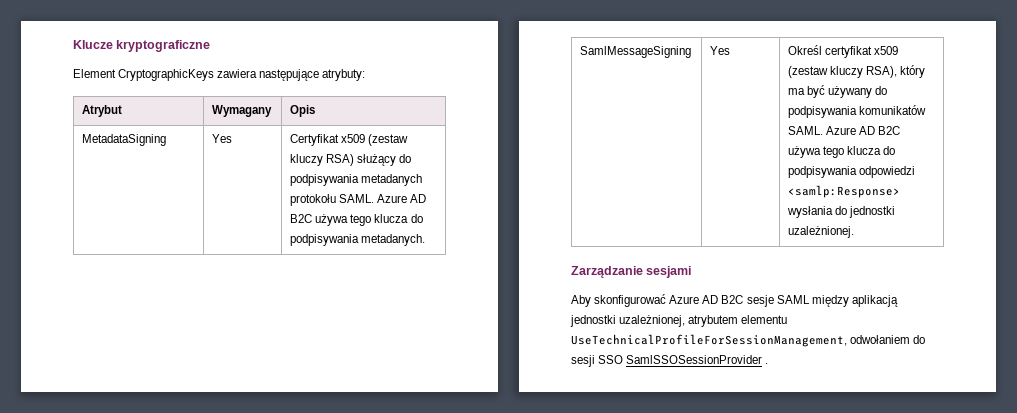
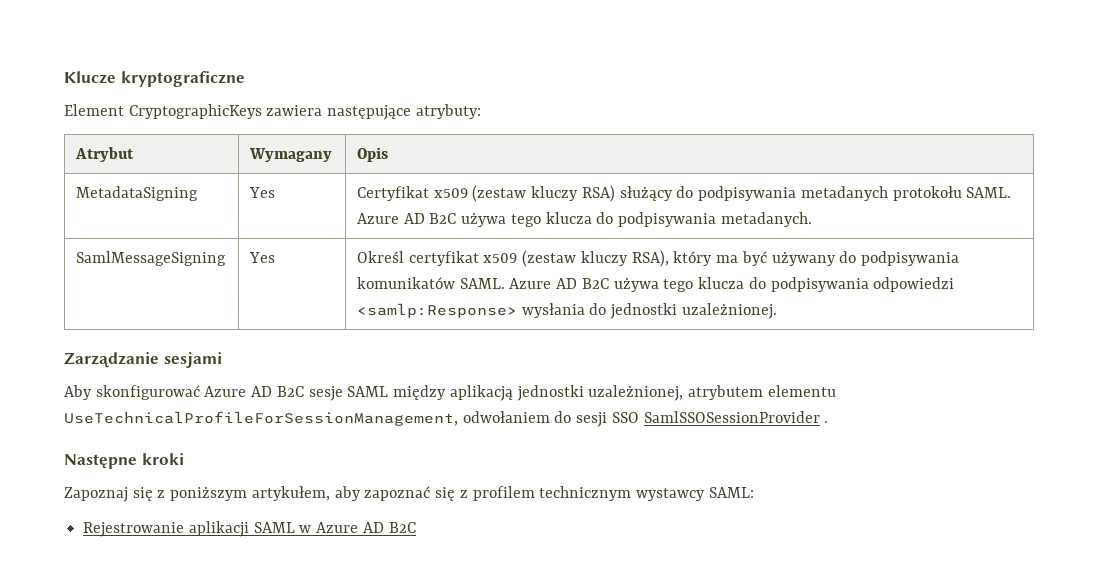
(769, 363) none -> [64,453,184,469] [64,486,754,502] [83,521,416,537] // Następne kroki // Zapoznaj się z poniższym artykułem, aby zapoznać się z profilem technicznym wystawcy SAML: // Rejestrowanie aplikacji SAML w Azure AD B2C

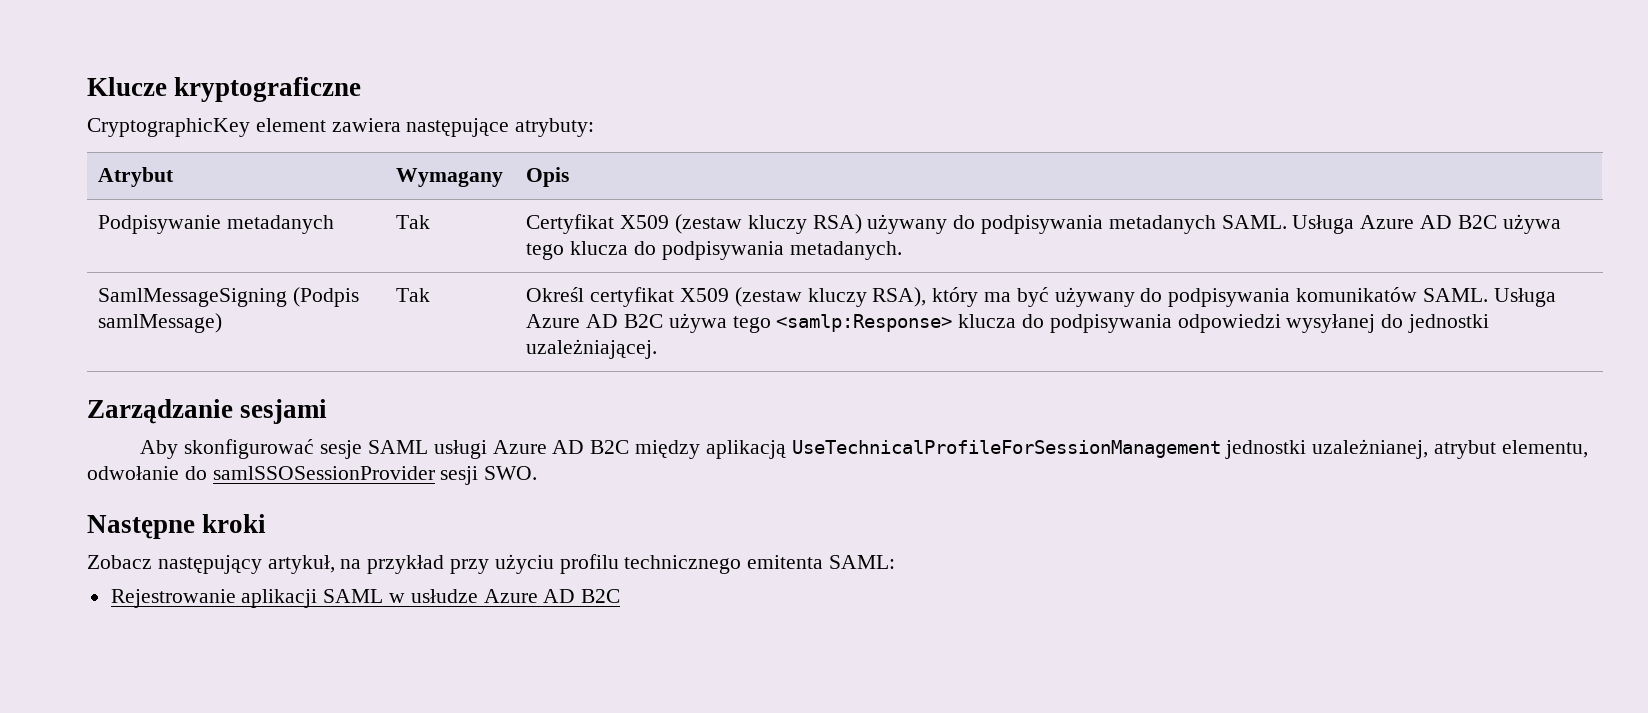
[64,104,262,119] Element CryptographicKeys -> [87,118,326,137] CryptographicKey element
[76,186,199,201] [249,187,276,198] MetadataSigning | Yes -> [98,215,335,234] [396,215,431,229] Podpisywanie metadanych | Tak
[433,188,468,198] x509 -> [620,215,670,229] X509
[619,186,673,201] służący -> [867,214,948,234] używany
[892,186,1012,201] protokołu SAML. -> [1221,215,1355,234] SAML. Usługa
[249,252,276,263] | Yes -> [293,287,360,307] [98,313,223,333] [396,288,431,302] (Podpis samlMessage) | Tak
[483,253,518,263] x509 -> [680,288,730,302] X509
[509,278,694,292] Azure AD B2C używa tego -> [1493,288,1556,307] [526,313,953,333] Usługa Azure AD B2C używa tego <samlp:Response>
[357,303,585,318] <samlp:Response> wysłania -> [1286,314,1376,333] wysyłanej
[681,303,777,319] uzależnionej. -> [526,339,658,359] uzależniającej.
[204,385,836,401] [64,411,829,427] [64,453,184,469] [64,486,705,502] Azure AD B2C sesje SAML między aplikacją jednostki uzależnionej, atrybutem elementu UseTechnicalProfileForSessionManagement, odwołaniem do sesji SSO SamlSSOSessionProvider . // Następne kroki // Zapoznaj się z poniższym artykułem, aby zapoznać się z profilem technicznym wystawcy -> [320,439,1588,459] [87,466,538,485] [87,514,267,539] [87,554,824,574] sesje SAML usługi Azure AD B2C między aplikacją UseTechnicalProfileForSessionManagement jednostki uzależnianej, atrybut elementu, odwołanie do samlSSOSessionProvider sesji SWO. // Następne kroki // Zobacz następujący artykuł, na przykład przy użyciu profilu technicznego emitenta
(312, 529) none -> [410,589,478,603] usłudze

